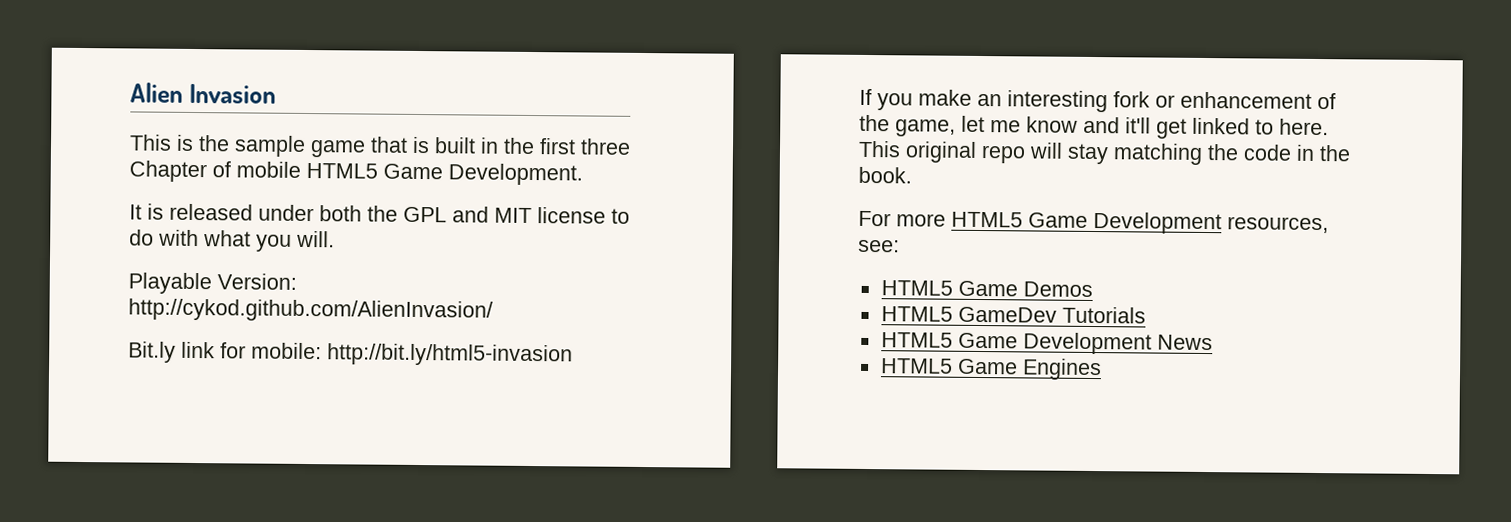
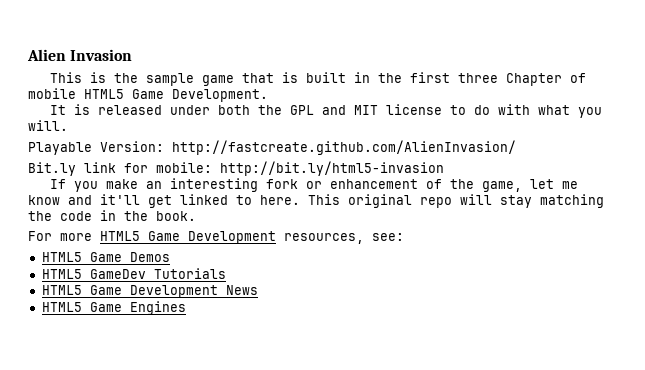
[128,298,493,323] http://cykod.github.com/AlienInvasion/ -> [172,140,516,155] http://fastcreate.github.com/AlienInvasion/

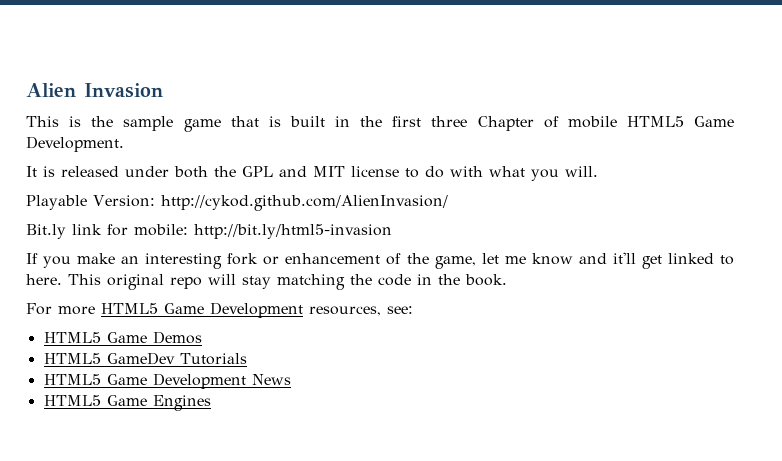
[172,140,516,155] http://fastcreate.github.com/AlienInvasion/ -> [160,195,448,211] http://cykod.github.com/AlienInvasion/

